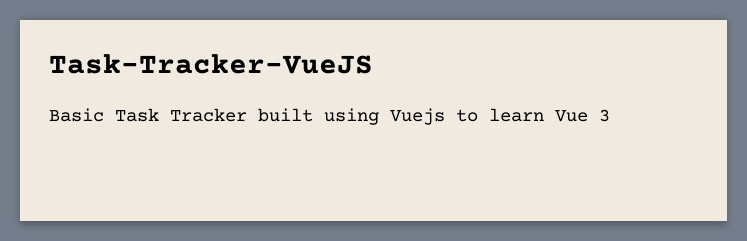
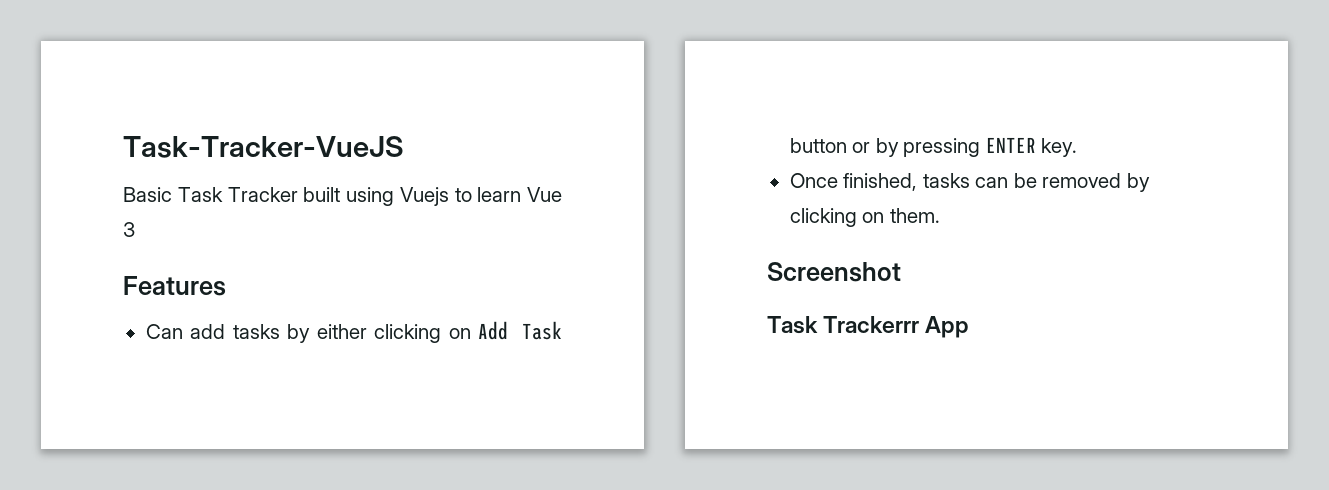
(610, 115) none -> [123,276,226,296] [145,321,562,343] [789,137,1078,157] [789,173,1150,192] [789,208,940,227] [767,262,901,282] [767,316,970,338] // Features // Can add tasks by either clicking on Add Task button or by pressing ENTER key. // Once finished, tasks can be removed by clicking on them. // Screenshot // Task Trackerrr App

